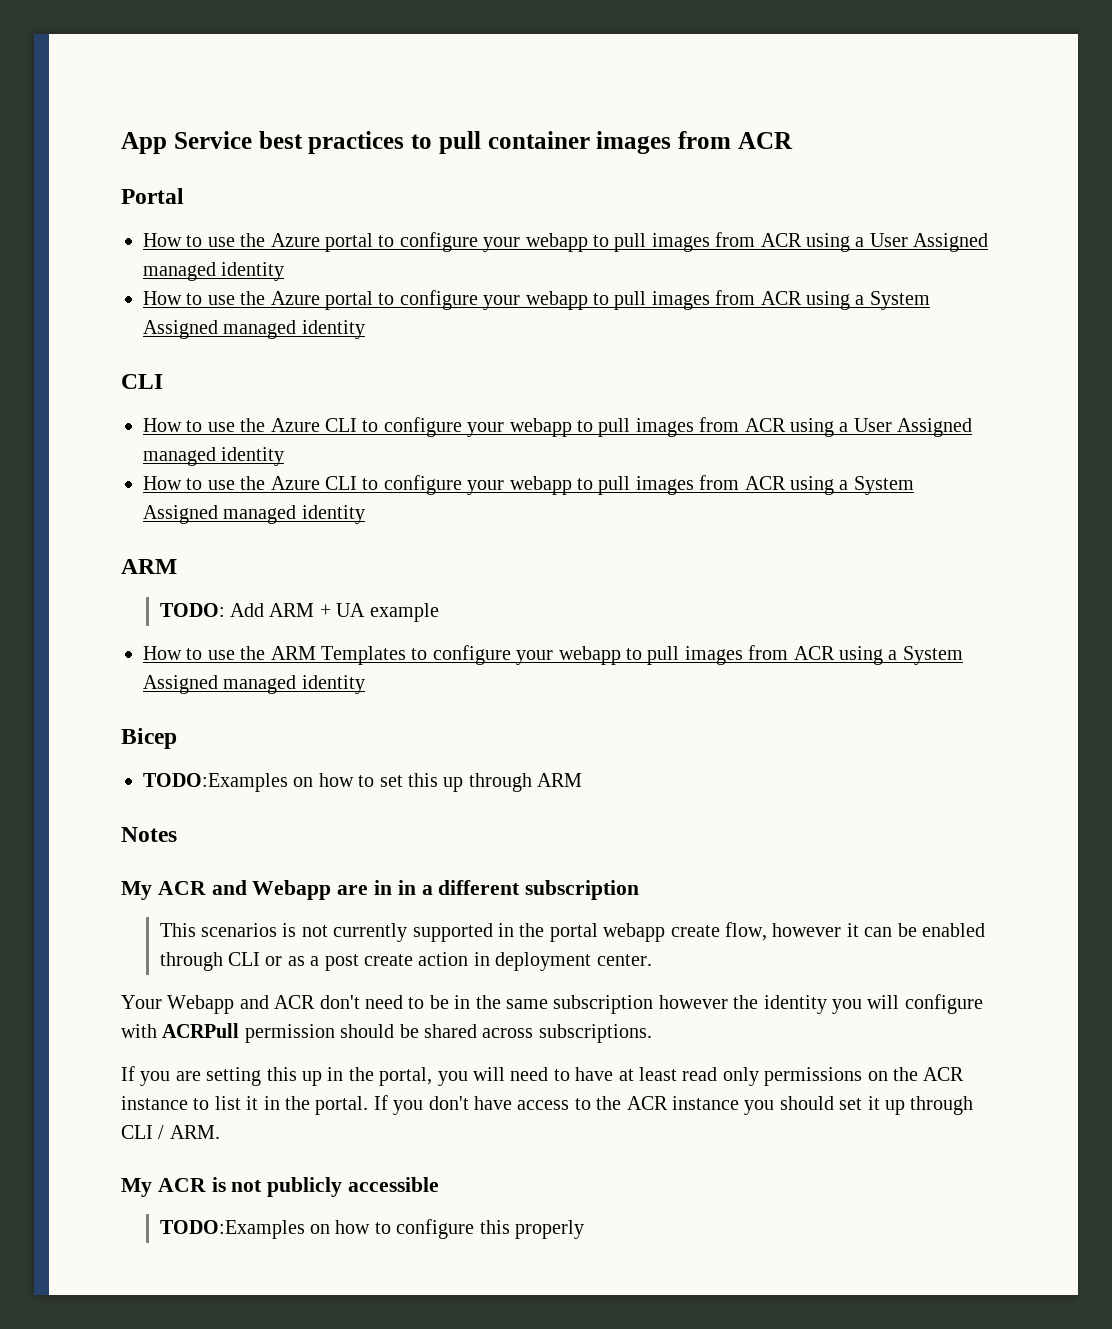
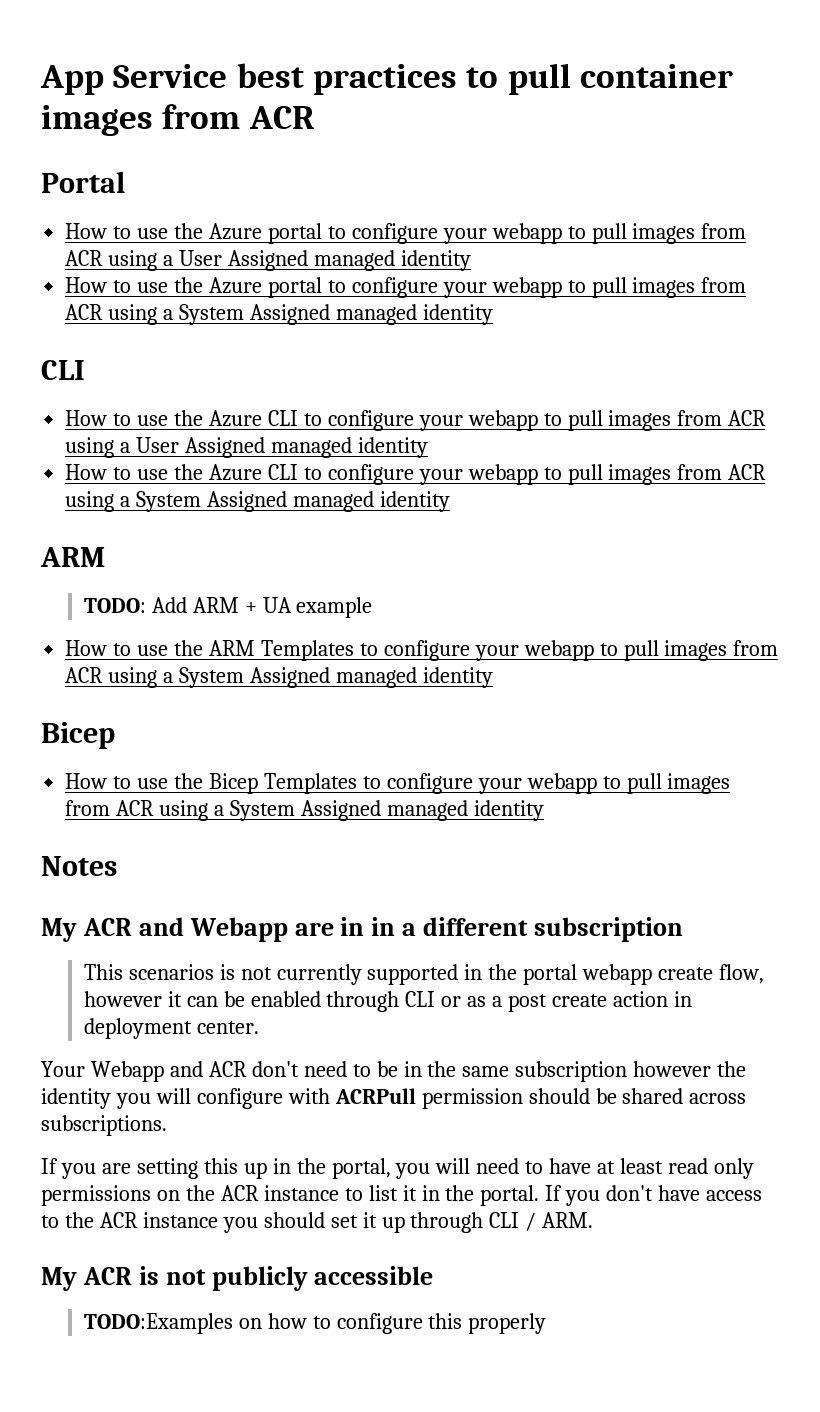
[143,773,583,792] TODO:Examples on how to set this up through ARM -> [65,773,731,794] [65,800,544,821] How to use the Bicep Templates to configure your webapp to pull images from ACR using a System Assigned managed identity

